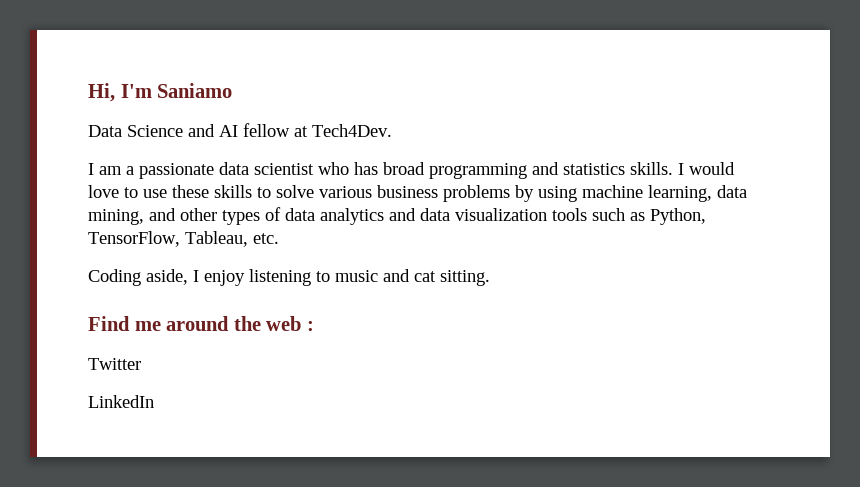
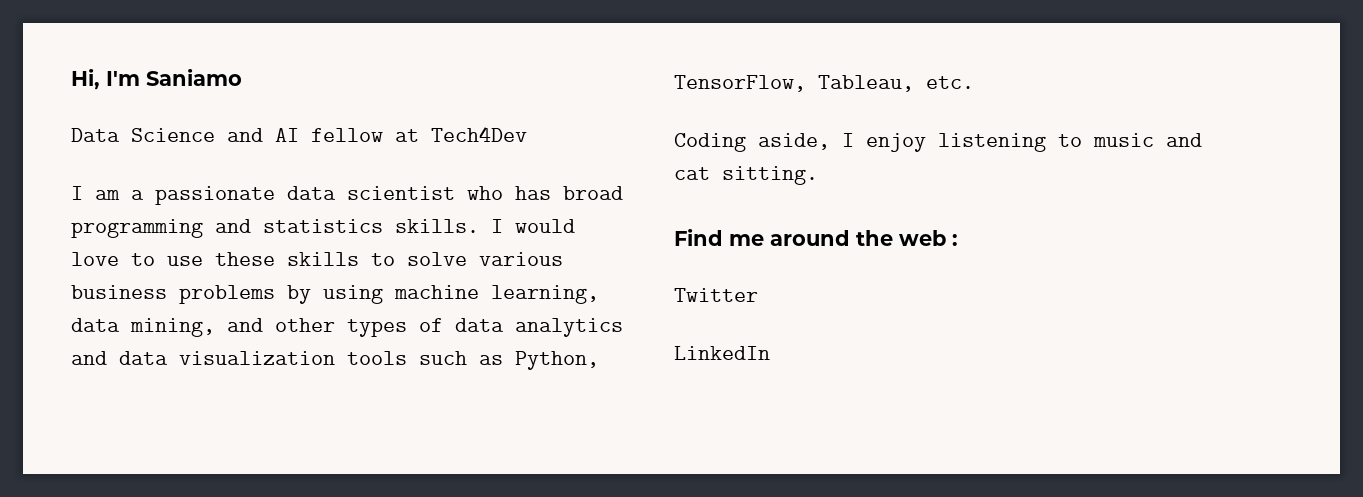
[312,124,392,137] Tech4Dev. -> [431,126,527,142] Tech4Dev

